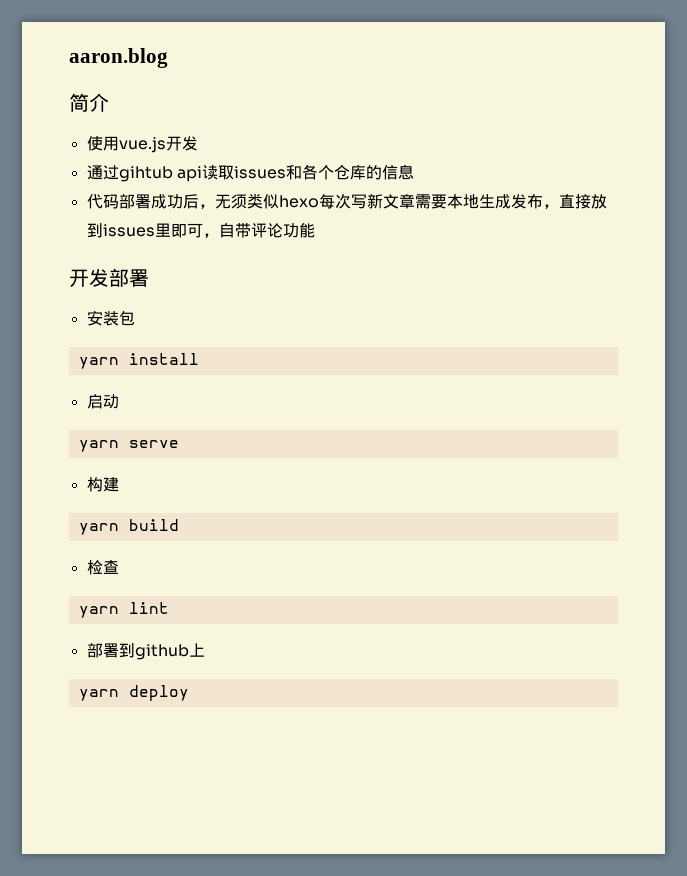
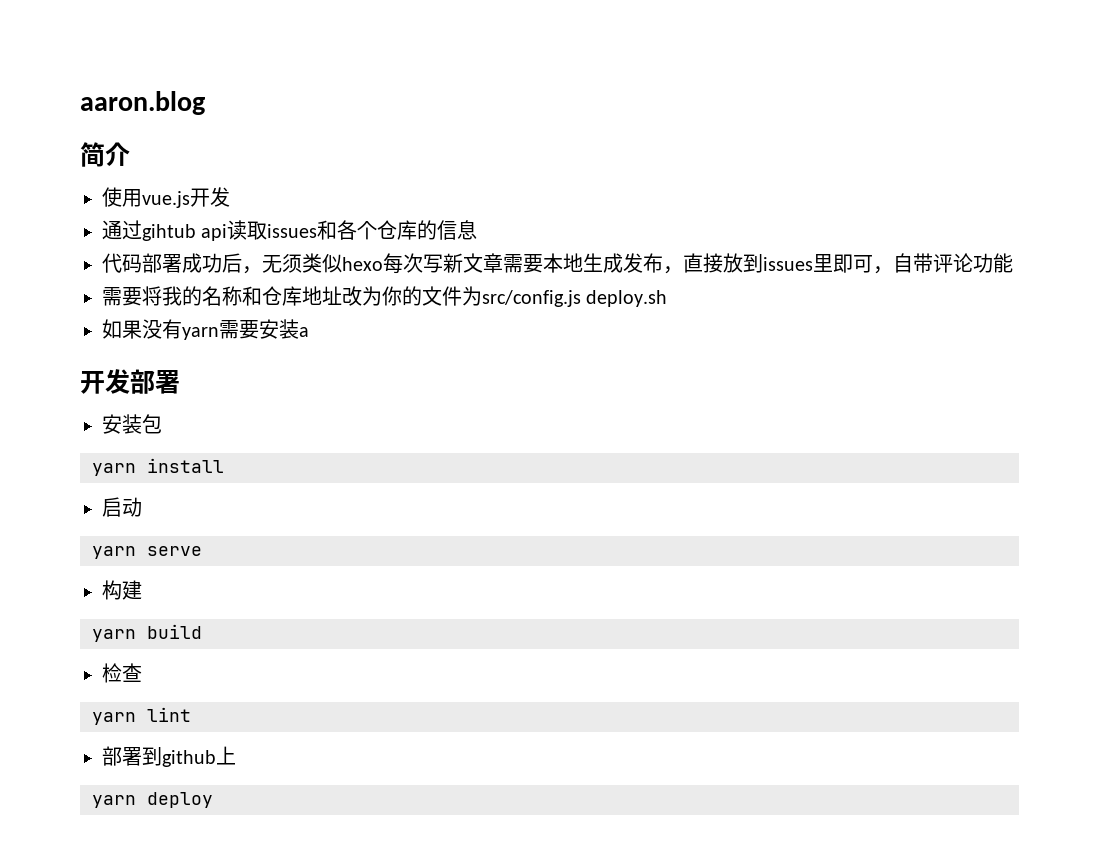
(315, 230) none -> [102,286,668,307] [102,319,309,340] // 需要将我的名称和仓库地址改为你的文件为src/config.js deploy.sh // 如果没有yarn需要安装a

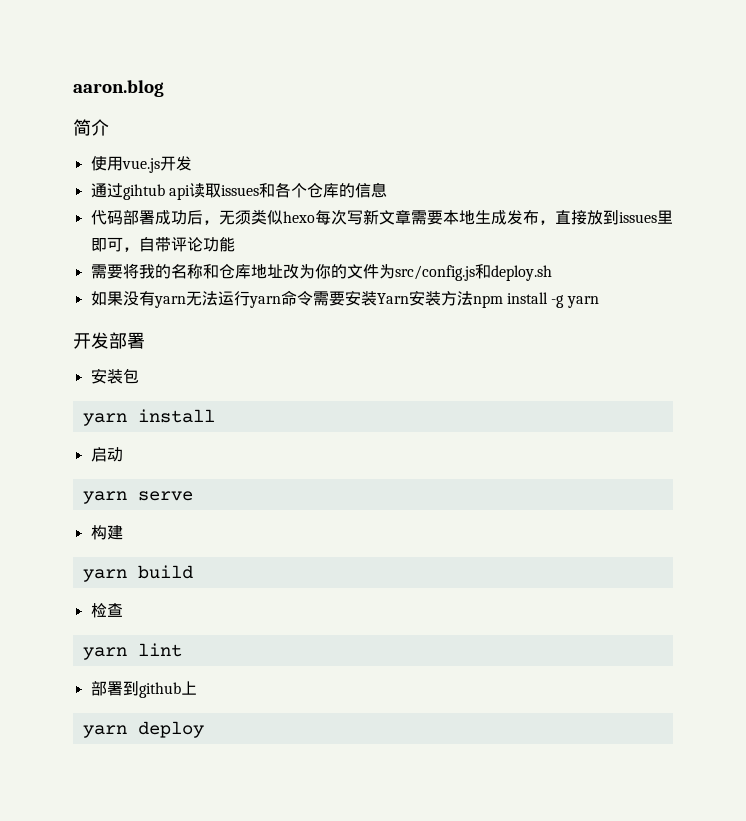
(581, 298) none -> [474,264,491,279] 和
[219,319,309,339] 需要安装a -> [185,290,599,308] 无法运行yarn命令需要安装Yarn安装方法npm install -g yarn

